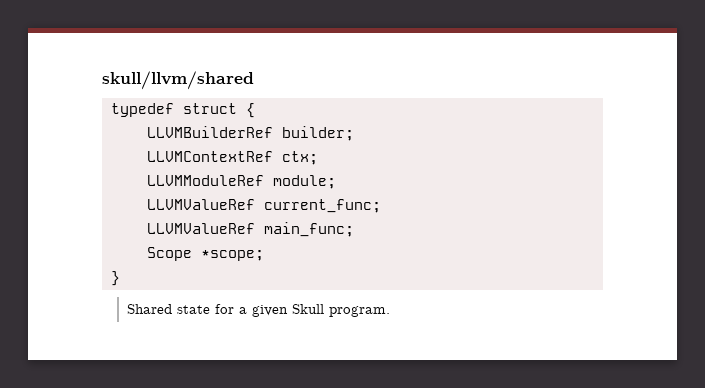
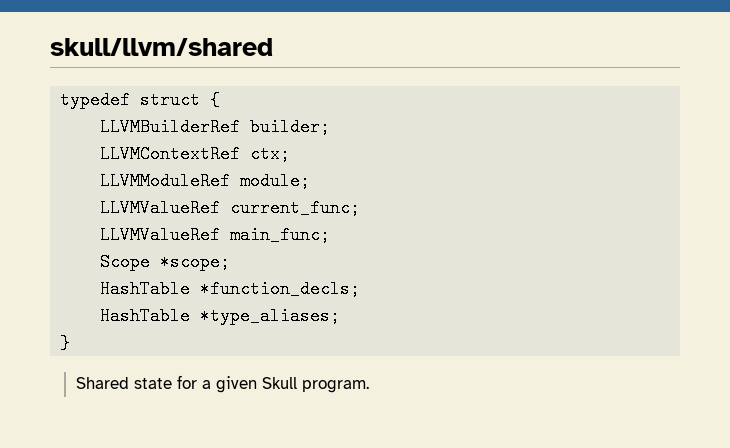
(264, 255) none -> [100,280,361,298] [100,307,341,325] // HashTable *function_decls; // HashTable *type_aliases;

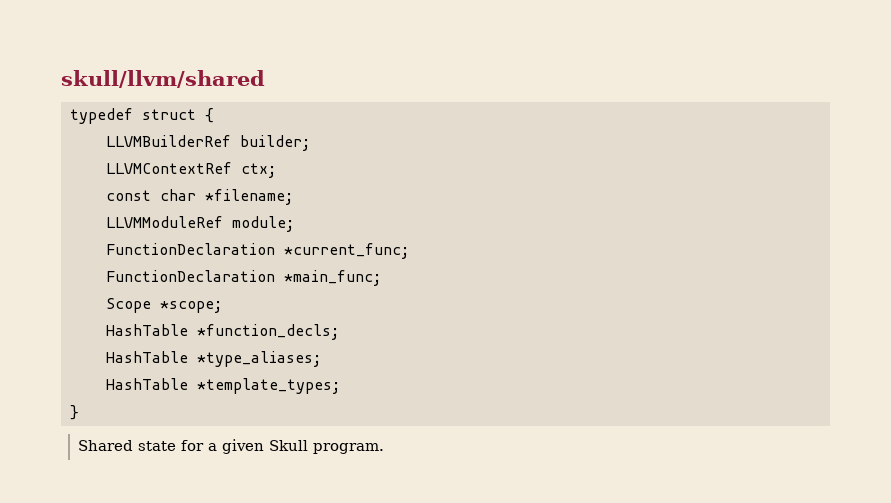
(291, 154) none -> [106,189,293,205] // const char *filename;
[100,199,361,217] [100,226,331,244] LLVMValueRef current_func; // LLVMValueRef main_func; -> [106,243,409,259] [106,270,381,286] FunctionDeclaration *current_func; // FunctionDeclaration *main_func;
(341, 316) none -> [106,378,340,394] // HashTable *template_types;

